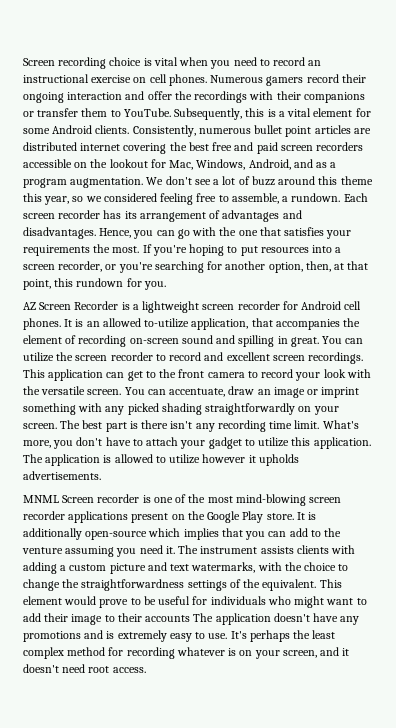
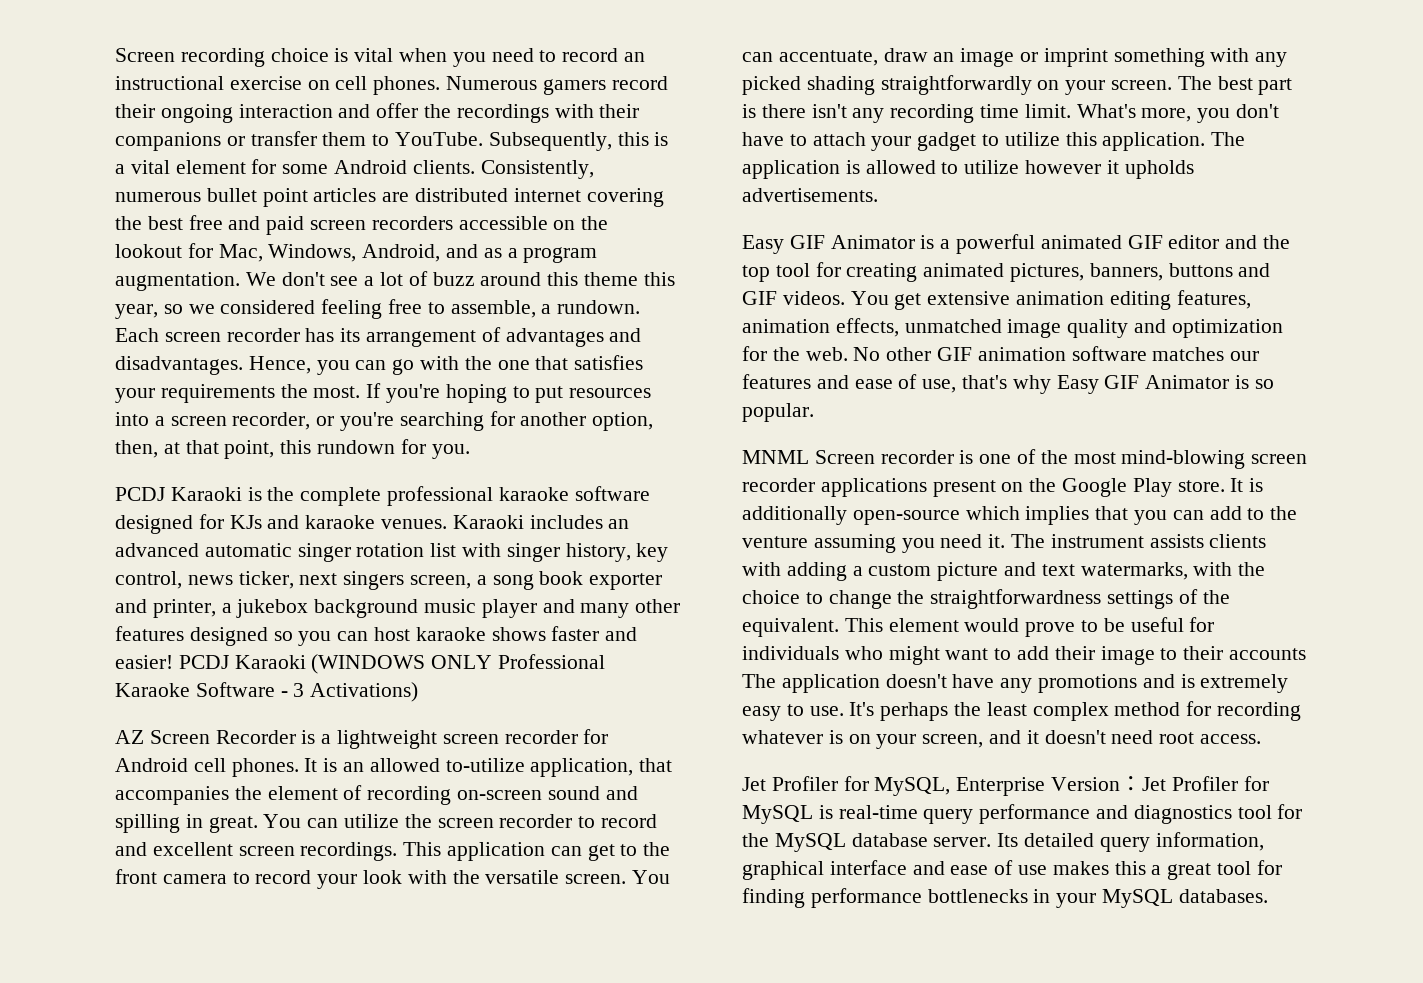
(166, 285) none -> [115,486,650,506] [115,514,630,534] [115,543,669,562] [115,571,663,590] [115,599,681,618] [115,626,638,646] [115,654,606,674] [115,682,419,702] // PCDJ Karaoki is the complete professional karaoke software designed for KJs and karaoke venues. Karaoki includes an advanced automatic singer rotation list with singer history, key control, news ticker, next singers screen, a song book exporter and printer, a jukebox background music player and many other features designed so you can host karaoke shows faster and easier! PCDJ Karaoki (WINDOWS ONLY Professional Karaoke Software - 3 Activations)
(101, 475) none -> [742,234,1291,254] [742,262,1271,282] [742,290,1251,310] [742,318,1283,338] [742,346,1260,361] [742,374,1274,394] [742,403,814,422] // Easy GIF Animator is a powerful animated GIF editor and the top tool for creating animated pictures, banners, buttons and GIF videos. You get extensive animation editing features, animation effects, unmatched image quality and optimization for the web. No other GIF animation software matches our features and ease of use, that's why Easy GIF Animator is so popular.
(146, 670) none -> [742,776,1269,796] [742,804,1303,824] [742,832,1264,852] [742,860,1282,880] [742,888,1268,908] // Jet Profiler for MySQL, Enterprise Version：Jet Profiler for MySQL is real-time query performance and diagnostics tool for the MySQL database server. Its detailed query information, graphical interface and ease of use makes this a great tool for finding performance bottlenecks in your MySQL databases.

